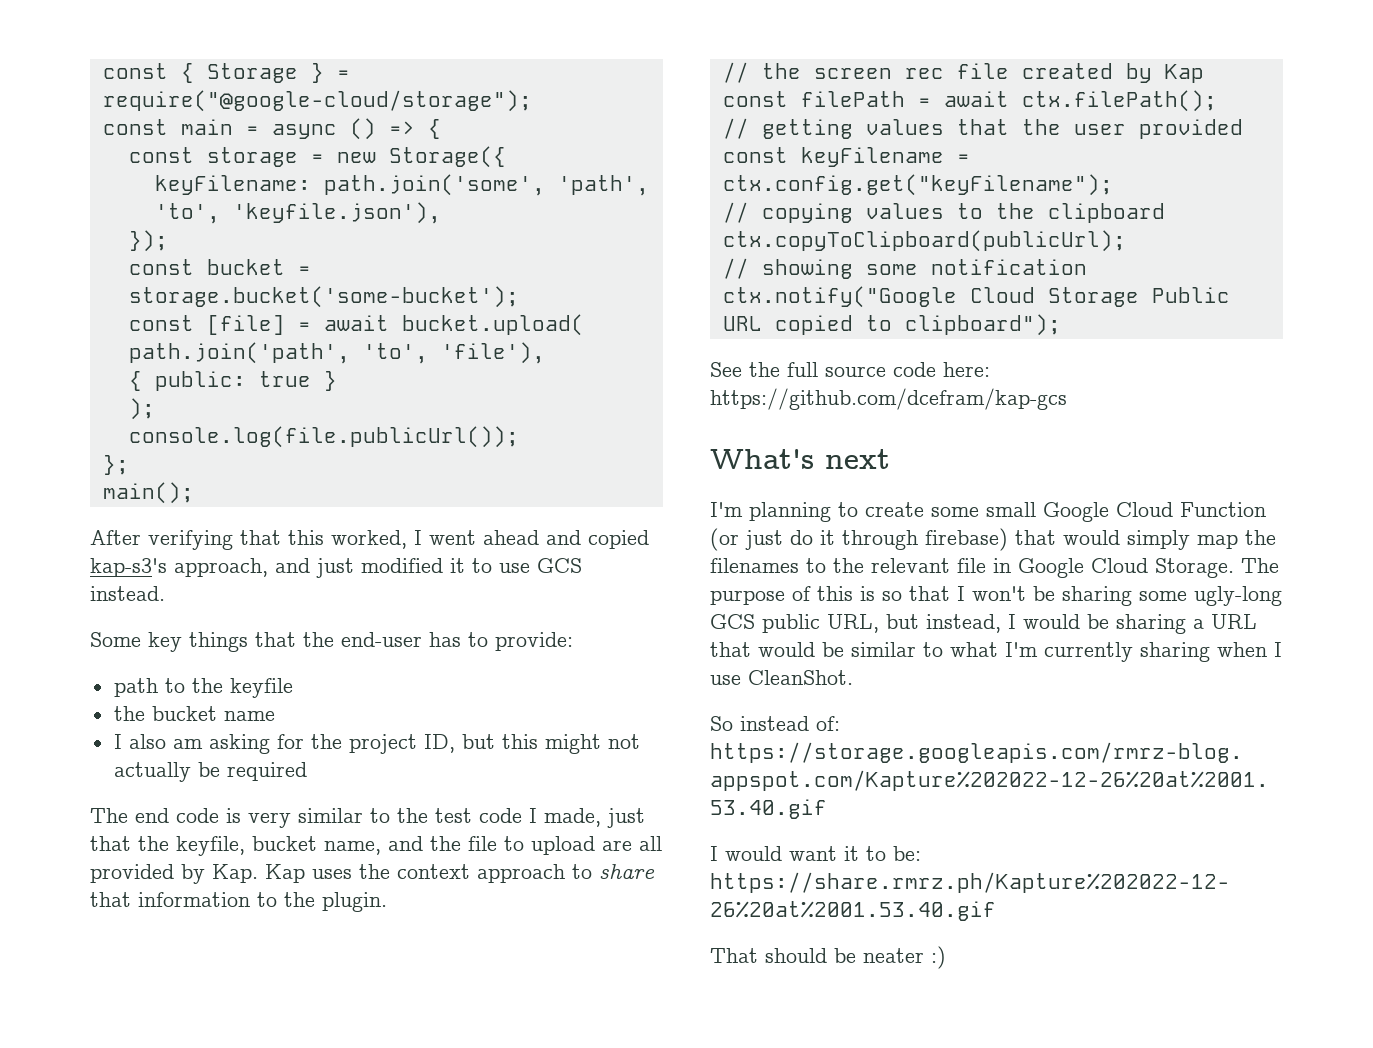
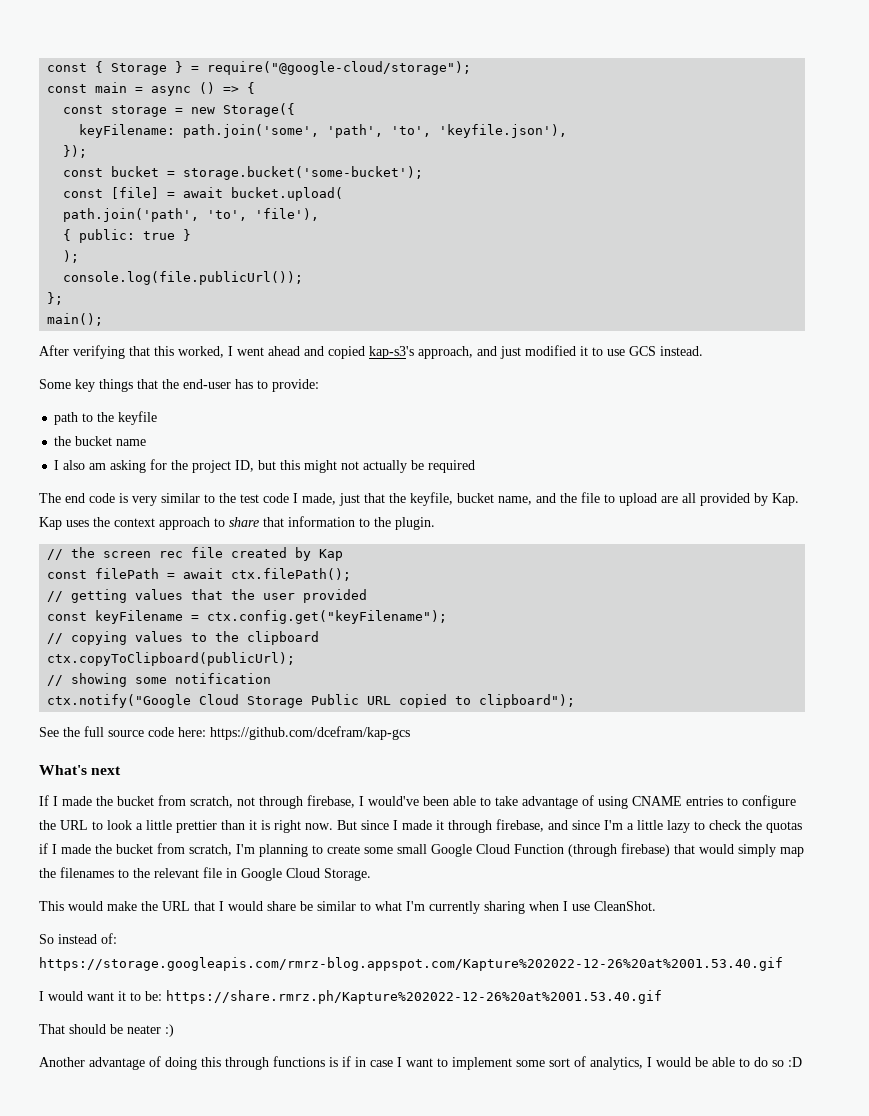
(890, 459) none -> [39,795,796,809] [39,819,802,833] [39,843,232,856] If I made the bucket from scratch, not through firebase, I would've been able to take advantage of using CNAME entries to configure the URL to look a little prettier than it is right now. But since I made it through firebase, and since I'm a little lazy to check the quotas if I made the bucket from scratch,
[710,528,918,551] (or just do it through -> [568,844,617,857] (through
[1241,558,1279,573] [710,586,1282,606] [710,614,1257,634] [710,642,815,657] The purpose of this is so that I won't be sharing some ugly-long GCS public URL, but instead, I would be sharing a URL that would -> [39,901,296,911] // This would make the URL that I would share
(946, 957) none -> [39,1056,802,1070] // Another advantage of doing this through functions is if in case I want to implement some sort of analytics, I would be able to do so :D

